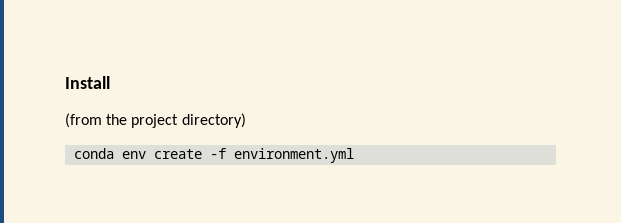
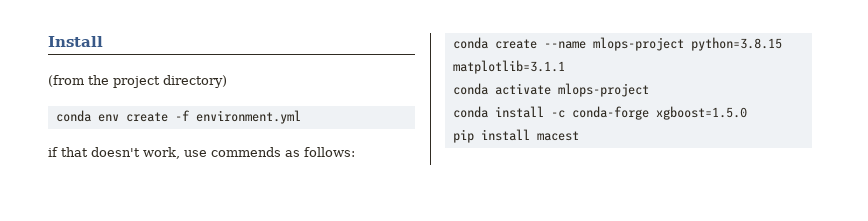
(355, 155) none -> [48,147,355,159] [452,37,782,51] [452,60,565,74] [452,83,649,97] [452,106,747,120] [452,129,579,143] // if that doesn't work, use commends as follows: // conda create --name mlops-project python=3.8.15 matplotlib=3.1.1 // conda activate mlops-project // conda install -c conda-forge xgboost=1.5.0 // pip install macest

